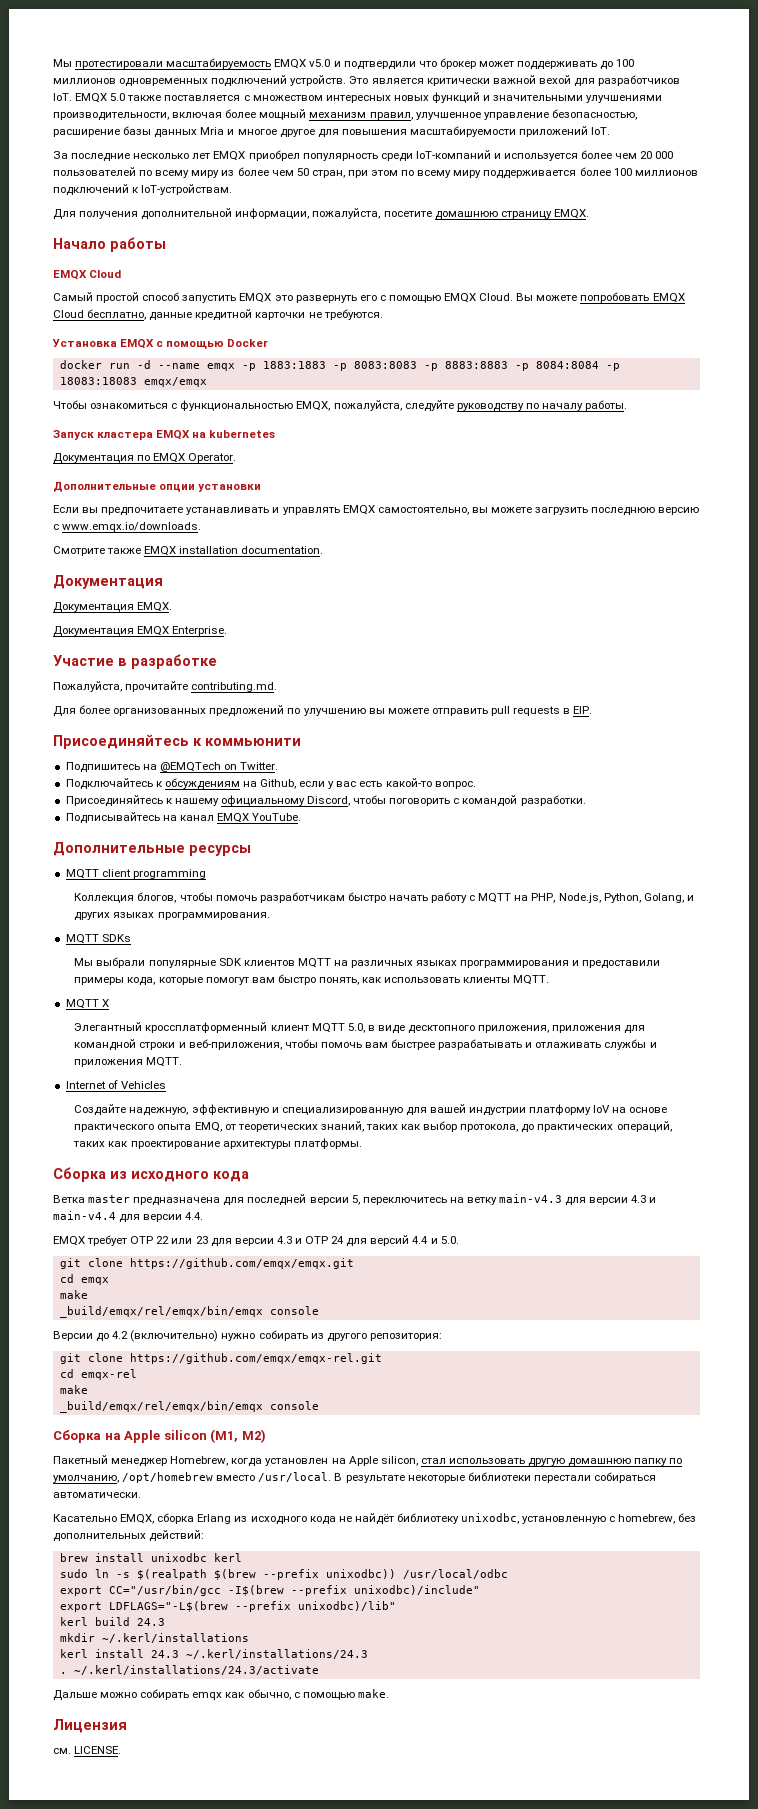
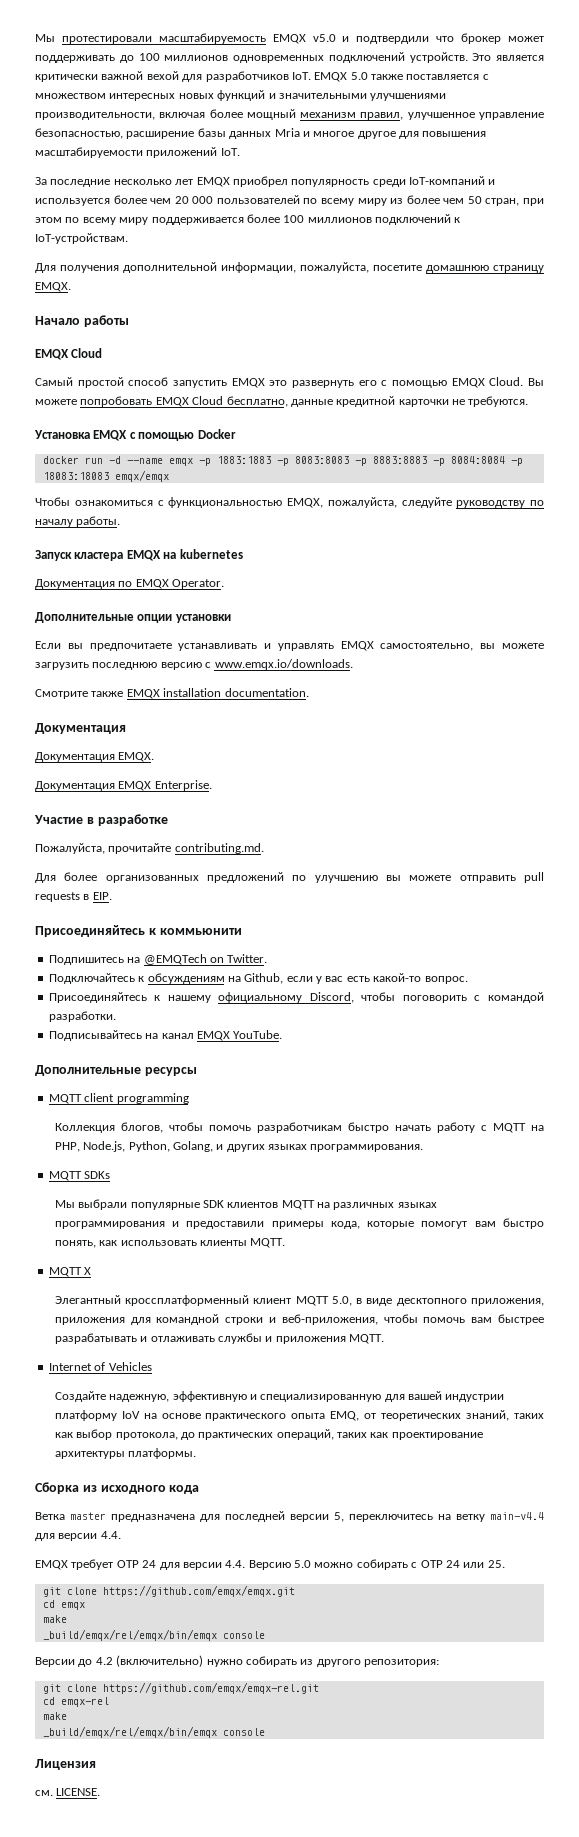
[499,1194,657,1206] main-v4.3 для версии 4.3 и -> (485, 1518) none
[156,1235,459,1247] 22 или 23 для версии 4.3 и OTP 24 для версий 4.4 и 5.0. -> [142,1559,505,1570] 24 для версии 4.4. Версию 5.0 можно собирать с OTP 24 или 25.
[53,1429,266,1443] [53,1455,683,1467] [53,1472,656,1483] [53,1492,141,1498] [53,1513,697,1525] [53,1530,205,1542] [59,1553,242,1562] [59,1569,508,1580] [59,1585,480,1596] [59,1601,396,1612] [59,1617,165,1626] [59,1633,249,1643] [59,1649,368,1659] [59,1665,319,1675] [53,1689,389,1701] // Сборка на Apple silicon (M1, M2) // Пакетный менеджер Homebrew, когда установлен на Apple silicon, стал использовать другую домашнюю папку по умолчанию, /opt/homebrew вместо /usr/local. В результате некоторые библиотеки перестали собираться автоматически. // Касательно EMQX, сборка Erlang из исходного кода не найдёт библиотеку unixodbc, установленную с homebrew, без дополнительных действий: // brew install unixodbc kerl // sudo ln -s $(realpath $(brew --prefix unixodbc)) /usr/local/odbc // export CC="/usr/bin/gcc -I$(brew --prefix unixodbc)/include" // export LDFLAGS="-L$(brew --prefix unixodbc)/lib" // kerl build 24.3 // mkdir ~/.kerl/installations // kerl install 24.3 ~/.kerl/installations/24.3 // . ~/.kerl/installations/24.3/activate // Дальше можно собирать emqx как обычно, с помощью make. -> (265, 1732) none

